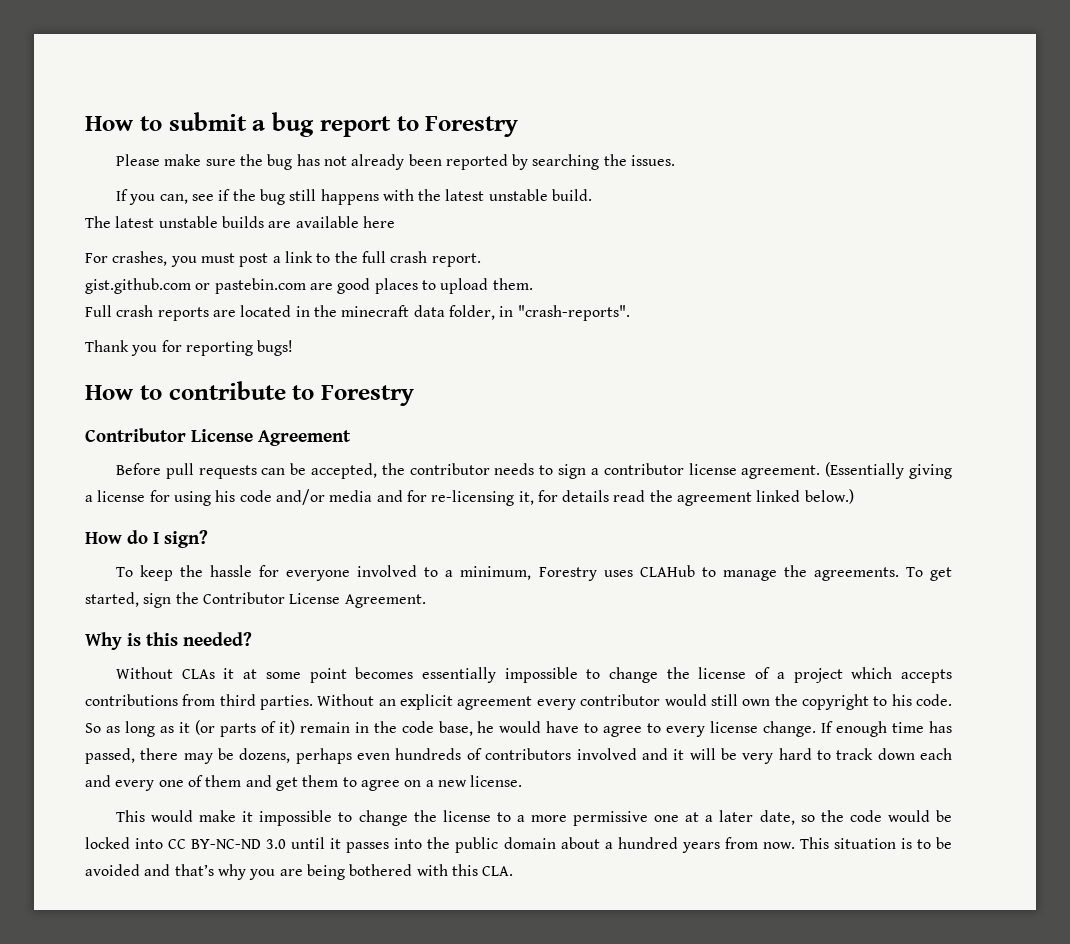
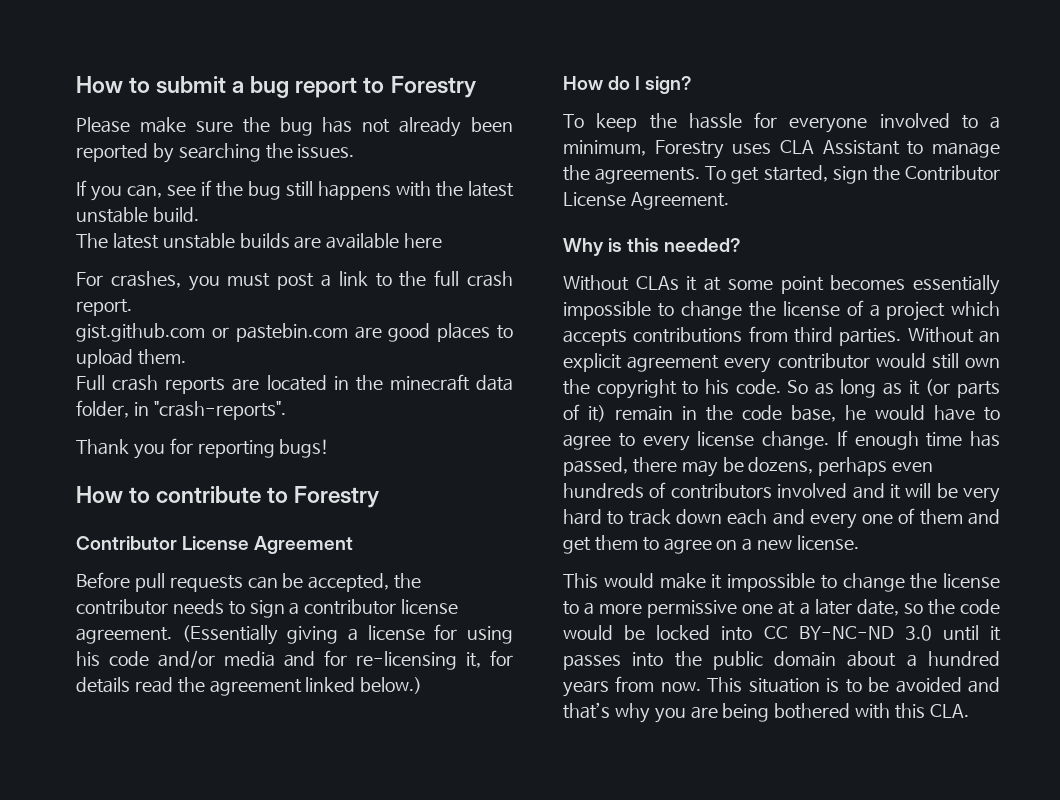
[639,565,695,577] CLAHub -> [780,140,900,155] CLA Assistant

